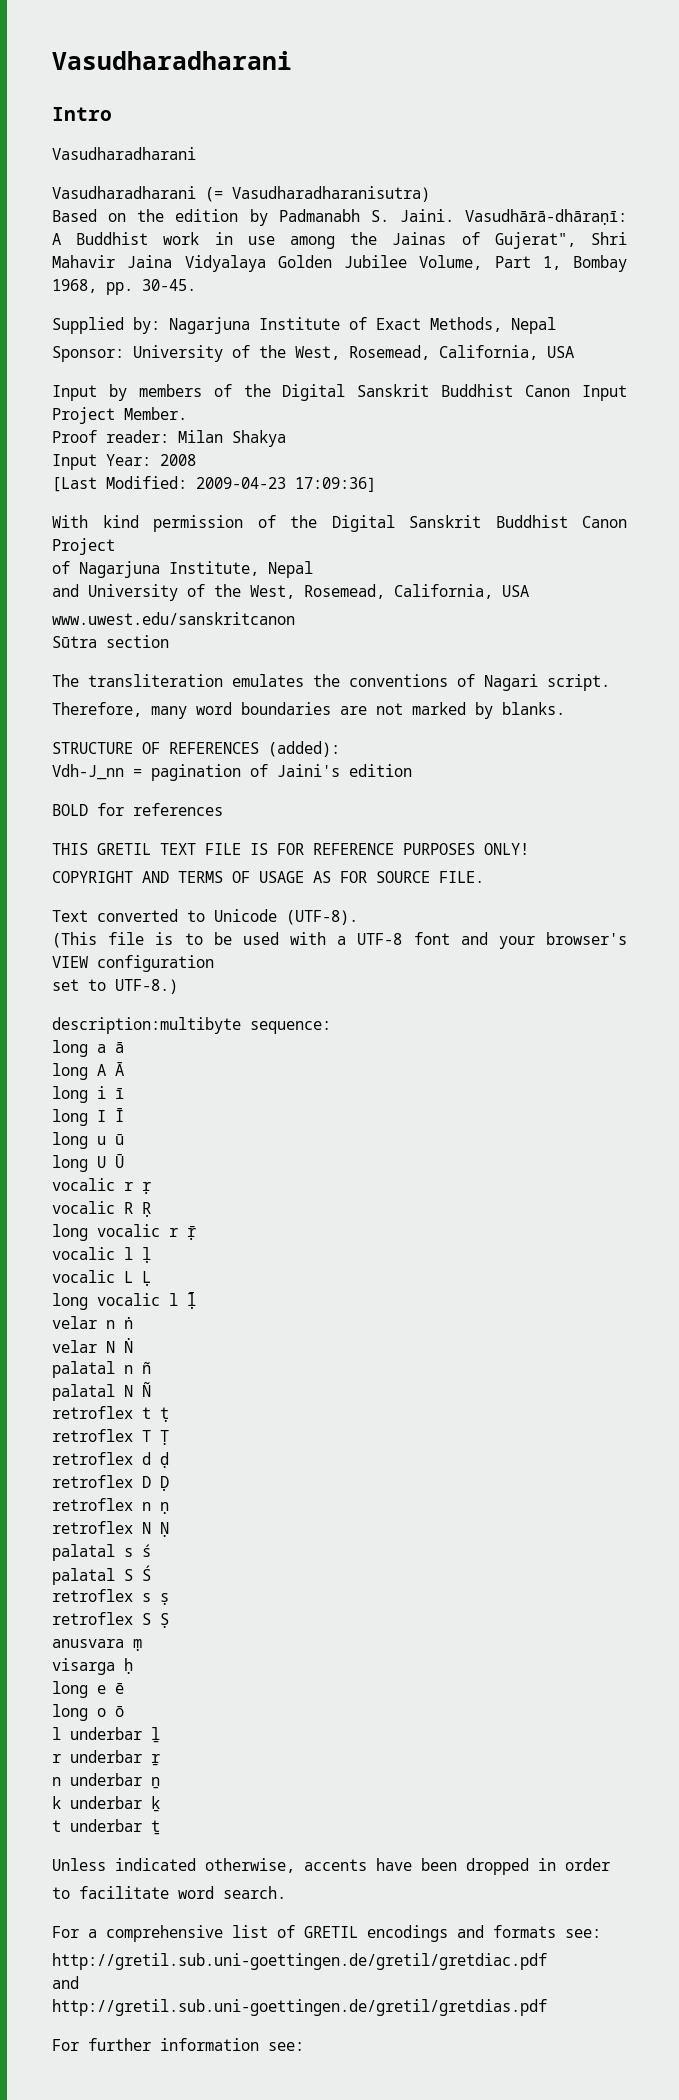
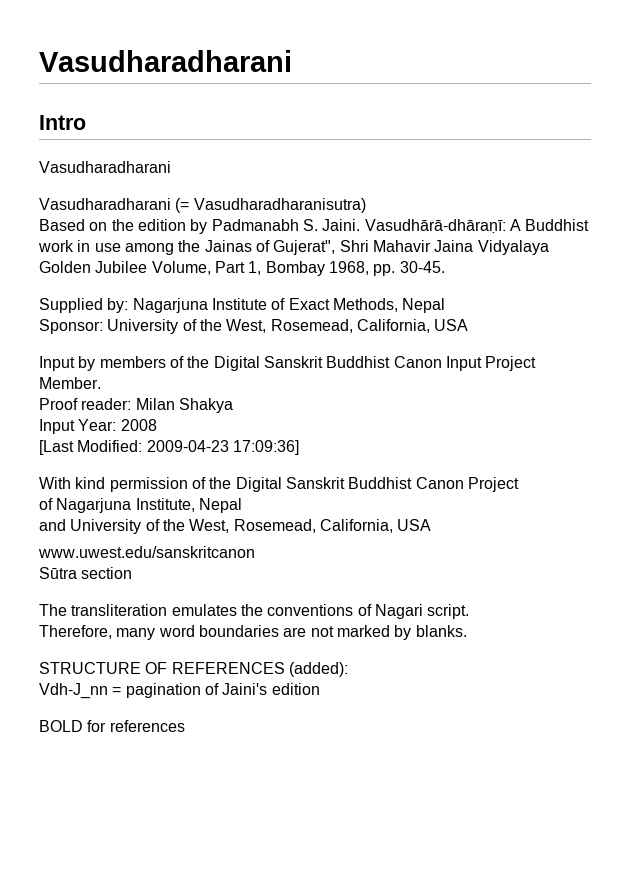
[52,843,529,855] [52,871,484,883] [52,909,358,925] [52,932,628,949] [52,955,214,972] [52,979,178,994] [52,1017,331,1034] [52,1040,124,1057] [52,1062,124,1080] [52,1086,124,1103] [52,1108,124,1126] [52,1132,124,1149] [52,1154,124,1172] [52,1178,151,1194] [52,1201,151,1217] [52,1224,196,1241] [52,1247,151,1263] [52,1270,151,1286] [52,1292,196,1310] [52,1316,133,1329] [52,1337,133,1353] [52,1361,151,1378] [52,1382,151,1401] [52,1406,169,1422] [52,1429,169,1445] [52,1452,169,1468] [52,1475,169,1491] [52,1498,169,1514] [52,1521,169,1537] [52,1544,151,1561] [52,1565,151,1585] [52,1589,169,1605] [52,1612,169,1628] [52,1639,142,1651] [52,1658,133,1675] [52,1681,124,1698] [52,1704,124,1721] [52,1727,160,1743] [52,1750,160,1766] [52,1773,160,1789] [52,1796,160,1812] [52,1819,160,1835] [52,1858,610,1875] [52,1886,286,1899] [52,1925,601,1942] [52,1953,547,1970] [52,1976,79,1989] [52,1999,547,2016] [52,2038,304,2051] // THIS GRETIL TEXT FILE IS FOR REFERENCE PURPOSES ONLY! // COPYRIGHT AND TERMS OF USAGE AS FOR SOURCE FILE. // Text converted to Unicode (UTF-8). // (This file is to be used with a UTF-8 font and your browser's VIEW configuration // set to UTF-8.) // description:multibyte sequence: // long a ā // long A Ā // long i ī // long I Ī // long u ū // long U Ū // vocalic r ṛ // vocalic R Ṛ // long vocalic r ṝ // vocalic l ḷ // vocalic L Ḷ // long vocalic l ḹ // velar n ṅ // velar N Ṅ // palatal n ñ // palatal N Ñ // retroflex t ṭ // retroflex T Ṭ // retroflex d ḍ // retroflex D Ḍ // retroflex n ṇ // retroflex N Ṇ // palatal s ś // palatal S Ś // retroflex s ṣ // retroflex S Ṣ // anusvara ṃ // visarga ḥ // long e ē // long o ō // l underbar ḻ // r underbar ṟ // n underbar ṉ // k underbar ḵ // t underbar ṯ // Unless indicated otherwise, accents have been dropped in order // to facilitate word search. // For a comprehensive list of GRETIL encodings and formats see: // http://gretil.sub.uni-goettingen.de/gretil/gretdiac.pdf // and // http://gretil.sub.uni-goettingen.de/gretil/gretdias.pdf // For further information see: -> (185, 726) none

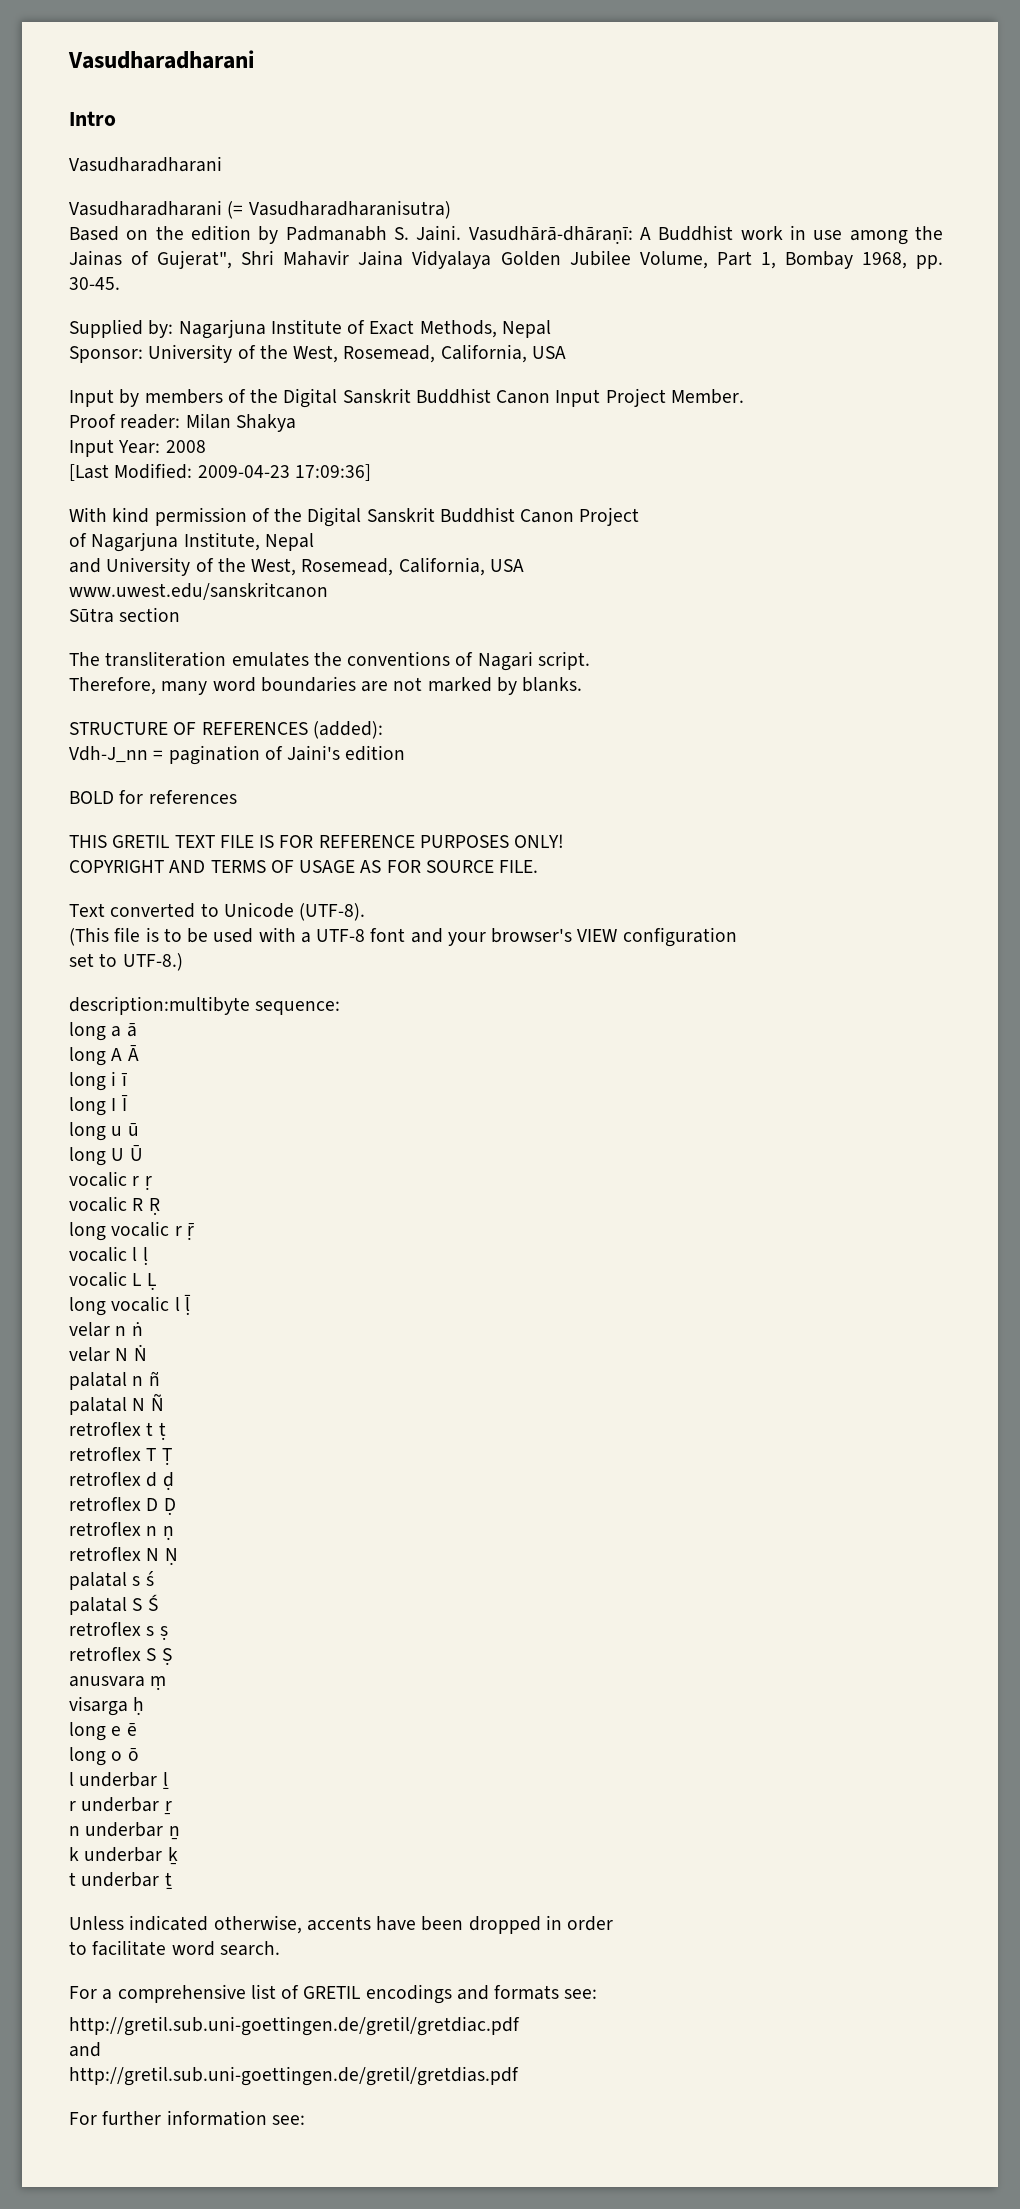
(185, 726) none -> [69,834,565,848] [69,860,539,873] [69,902,366,921] [69,927,737,947] [69,953,183,971] [69,996,341,1015] [69,1022,137,1041] [69,1045,139,1066] [69,1071,127,1091] [69,1095,128,1116] [69,1122,139,1141] [69,1145,143,1166] [69,1171,152,1190] [69,1196,160,1215] [69,1221,194,1241] [69,1246,148,1265] [69,1271,156,1290] [69,1294,191,1316] [69,1322,143,1337] [69,1344,147,1362] [69,1371,160,1390] [69,1394,164,1415] [69,1422,166,1440] [69,1447,172,1465] [69,1472,174,1490] [69,1497,176,1515] [69,1522,174,1540] [69,1547,178,1565] [69,1571,154,1590] [69,1594,158,1615] [69,1622,168,1640] [69,1647,172,1665] [69,1676,167,1690] [69,1696,145,1716] [69,1722,137,1741] [69,1747,139,1766] [69,1772,169,1789] [69,1797,172,1815] [69,1822,180,1840] [69,1847,178,1865] [69,1872,172,1889] [69,1915,614,1934] [69,1940,280,1956] [69,1984,598,2004] [69,2016,520,2036] [69,2042,101,2057] [69,2066,519,2086] [69,2110,305,2126] // THIS GRETIL TEXT FILE IS FOR REFERENCE PURPOSES ONLY! // COPYRIGHT AND TERMS OF USAGE AS FOR SOURCE FILE. // Text converted to Unicode (UTF-8). // (This file is to be used with a UTF-8 font and your browser's VIEW configuration // set to UTF-8.) // description:multibyte sequence: // long a ā // long A Ā // long i ī // long I Ī // long u ū // long U Ū // vocalic r ṛ // vocalic R Ṛ // long vocalic r ṝ // vocalic l ḷ // vocalic L Ḷ // long vocalic l ḹ // velar n ṅ // velar N Ṅ // palatal n ñ // palatal N Ñ // retroflex t ṭ // retroflex T Ṭ // retroflex d ḍ // retroflex D Ḍ // retroflex n ṇ // retroflex N Ṇ // palatal s ś // palatal S Ś // retroflex s ṣ // retroflex S Ṣ // anusvara ṃ // visarga ḥ // long e ē // long o ō // l underbar ḻ // r underbar ṟ // n underbar ṉ // k underbar ḵ // t underbar ṯ // Unless indicated otherwise, accents have been dropped in order // to facilitate word search. // For a comprehensive list of GRETIL encodings and formats see: // http://gretil.sub.uni-goettingen.de/gretil/gretdiac.pdf // and // http://gretil.sub.uni-goettingen.de/gretil/gretdias.pdf // For further information see:

